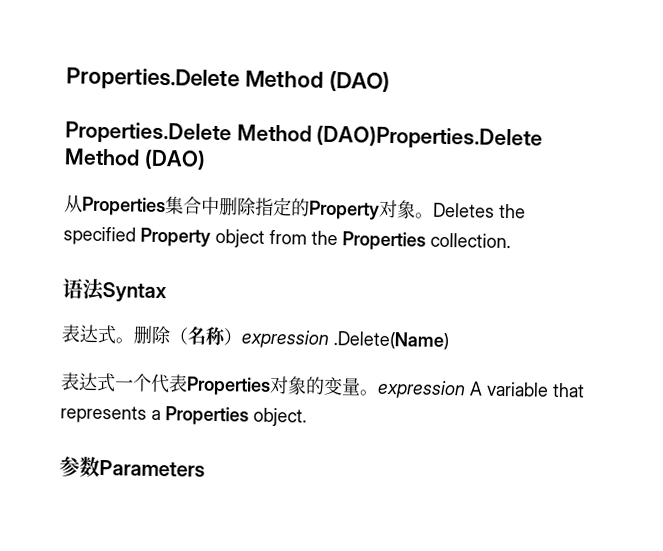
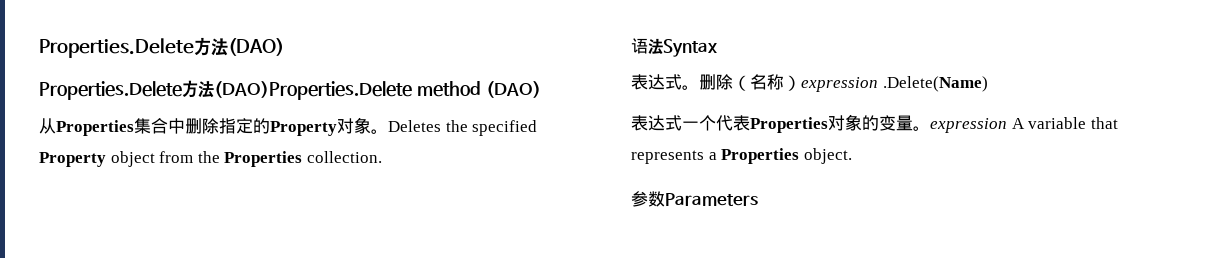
[66,67,324,92] Properties.Delete Method -> [39,37,228,58] Properties.Delete方法
[236,124,544,151] [64,148,140,166] Method (DAO)Properties.Delete Method -> [182,80,481,100] 方法(DAO)Properties.Delete method

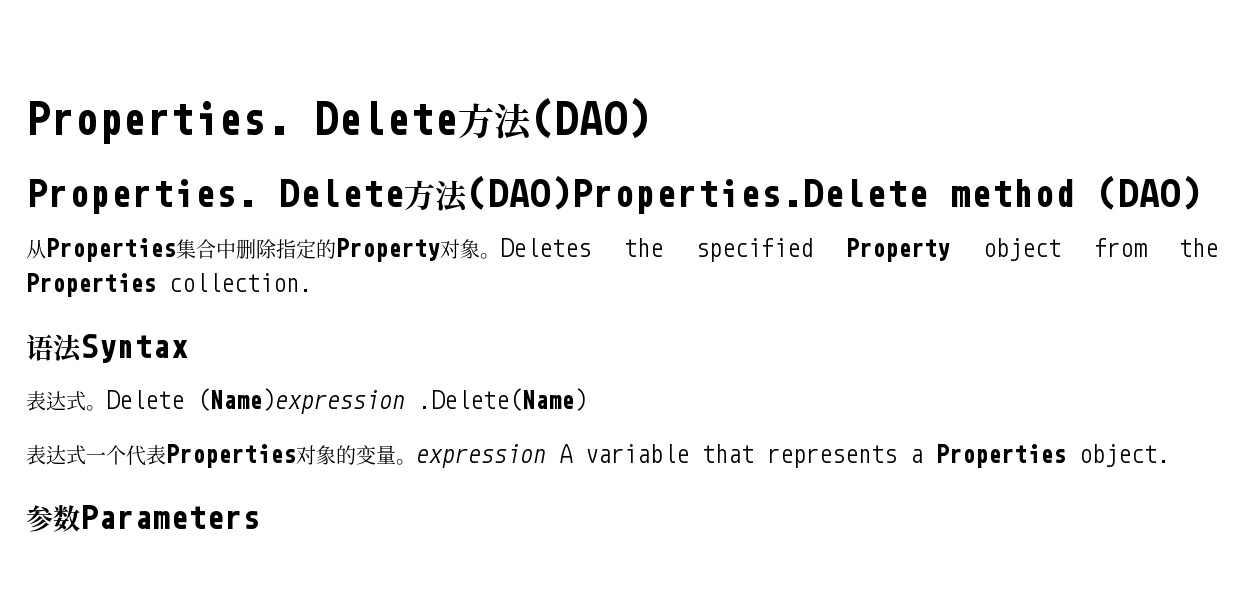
[39,38,194,58] Properties.Delete -> [26,101,458,144] Properties. Delete
[39,81,182,100] Properties.Delete -> [26,179,404,214] Properties. Delete
[699,74,878,92] 删除（名称）expression -> [106,388,405,414] Delete (Name)expression

